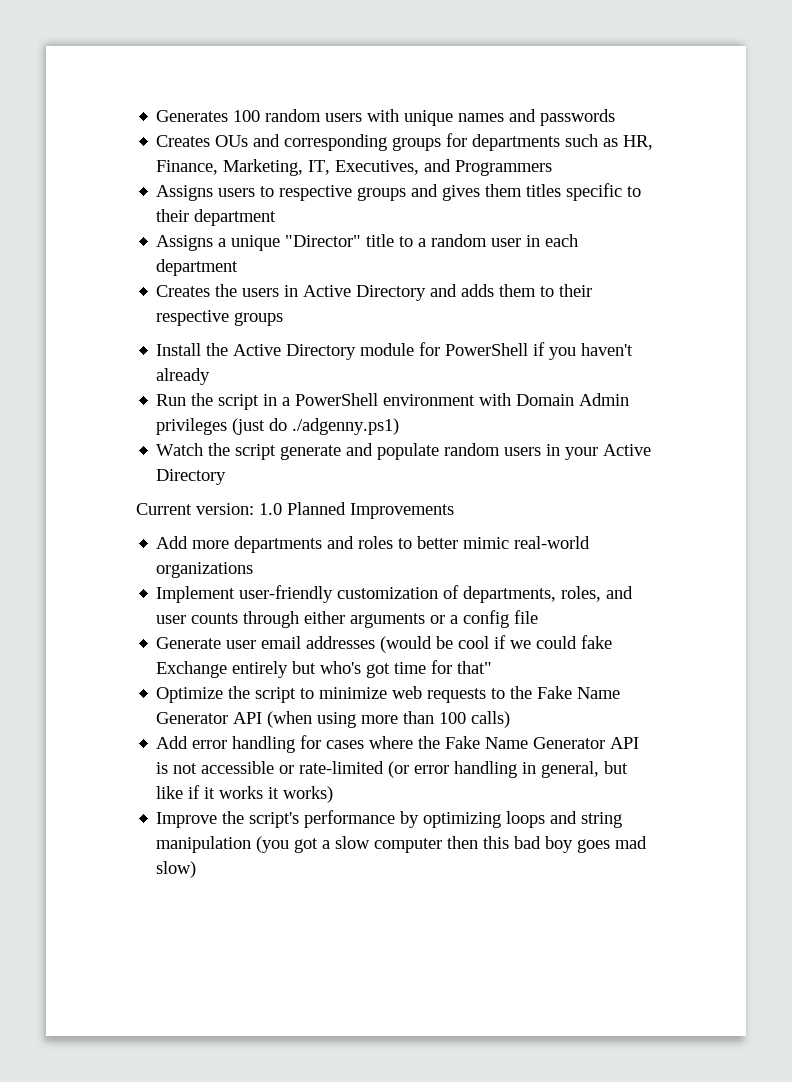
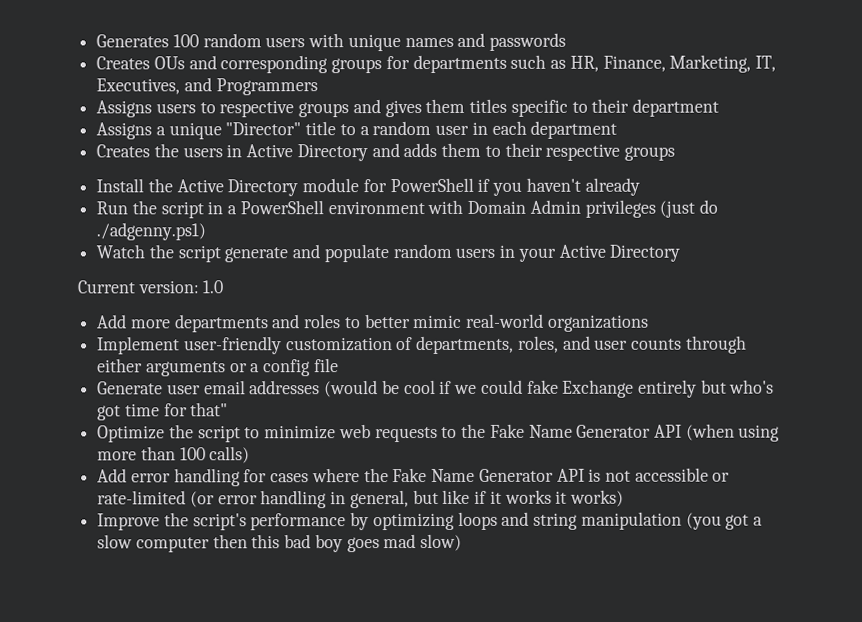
[287,502,454,519] Planned Improvements -> (224, 287) none

